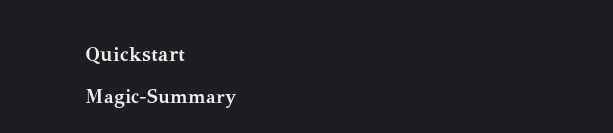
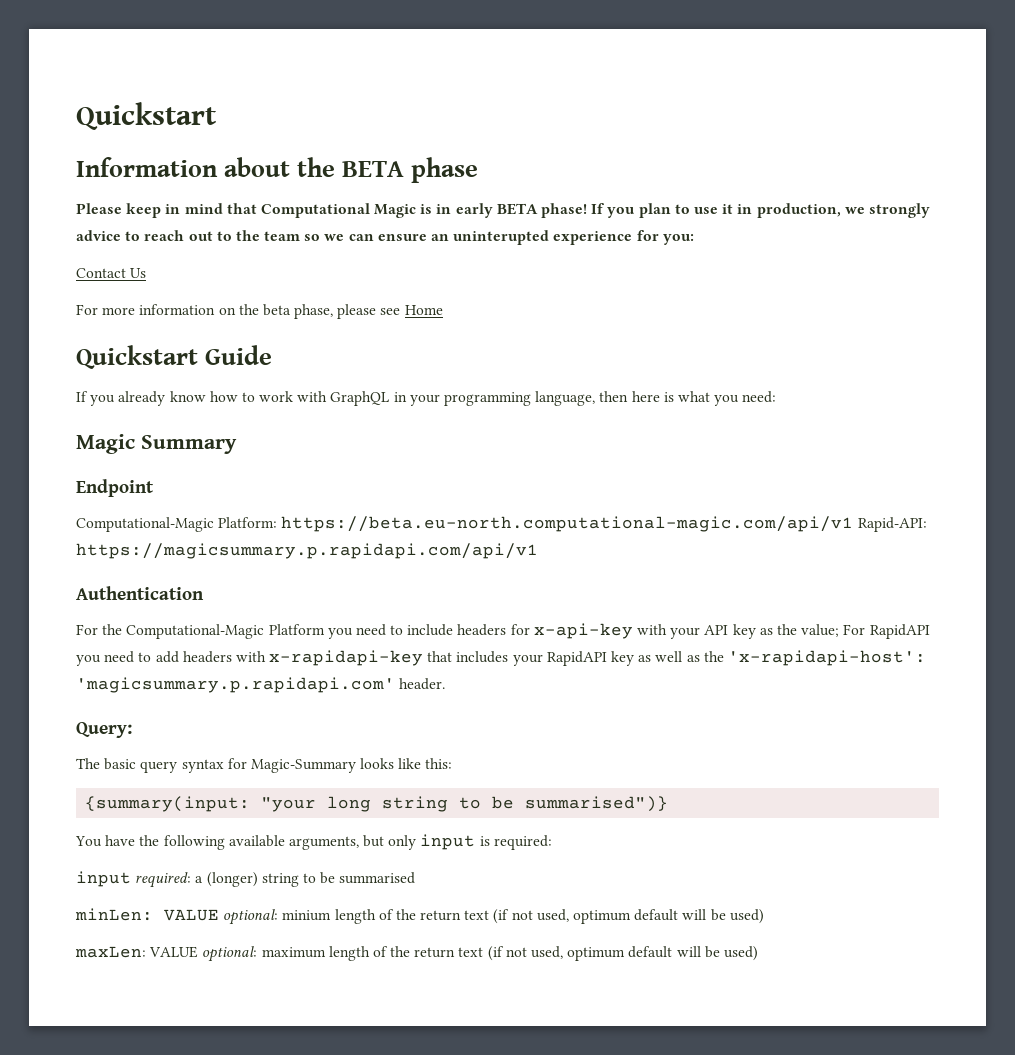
[85,88,237,108] Magic-Summary -> [76,157,478,183] [76,203,930,218] [76,230,694,245] [76,268,147,278] [76,304,443,319] [76,345,272,369] [76,391,777,406] [76,434,237,454] [76,479,154,497] [76,516,927,532] [76,543,538,559] [76,586,204,600] [76,623,930,639] [76,650,926,666] [76,677,446,693] [76,722,132,738] [76,758,453,773] [85,796,669,812] [75,834,552,850] [76,871,416,888] [75,908,764,925] [75,946,758,962] Information about the BETA phase // Please keep in mind that Computational Magic is in early BETA phase! If you plan to use it in production, we strongly advice to reach out to the team so we can ensure an uninterupted experience for you: // Contact Us // For more information on the beta phase, please see Home // Quickstart Guide // If you already know how to work with GraphQL in your programming language, then here is what you need: // Magic Summary // Endpoint // Computational-Magic Platform: https://beta.eu-north.computational-magic.com/api/v1 Rapid-API: https://magicsummary.p.rapidapi.com/api/v1 // Authentication // For the Computational-Magic Platform you need to include headers for x-api-key with your API key as the value; For RapidAPI you need to add headers with x-rapidapi-key that includes your RapidAPI key as well as the 'x-rapidapi-host': 'magicsummary.p.rapidapi.com' header. // Query: // The basic query syntax for Magic-Summary looks like this: // {summary(input: "your long string to be summarised")} // You have the following available arguments, but only input is required: // input required: a (longer) string to be summarised // minLen: VALUE optional: minium length of the return text (if not used, optimum default will be used) // maxLen: VALUE optional: maximum length of the return text (if not used, optimum default will be used)

